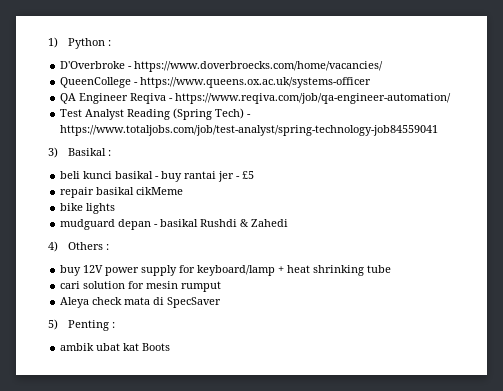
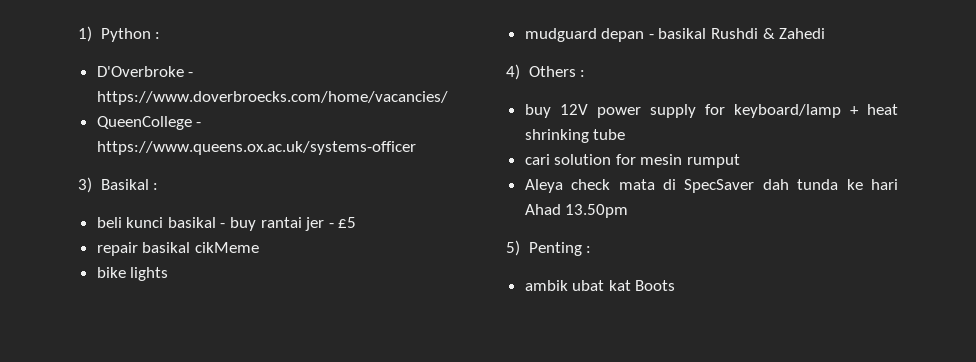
[60,93,452,104] [60,108,252,120] [60,125,439,136] // QA Engineer Reqiva - https://www.reqiva.com/job/qa-engineer-automation/ // Test Analyst Reading (Spring Tech) - https://www.totaljobs.com/job/test-analyst/spring-technology-job84559041 -> (416, 148) none
(222, 302) none -> [762,179,898,190] [524,204,629,218] dah tunda ke hari Ahad 13.50pm

